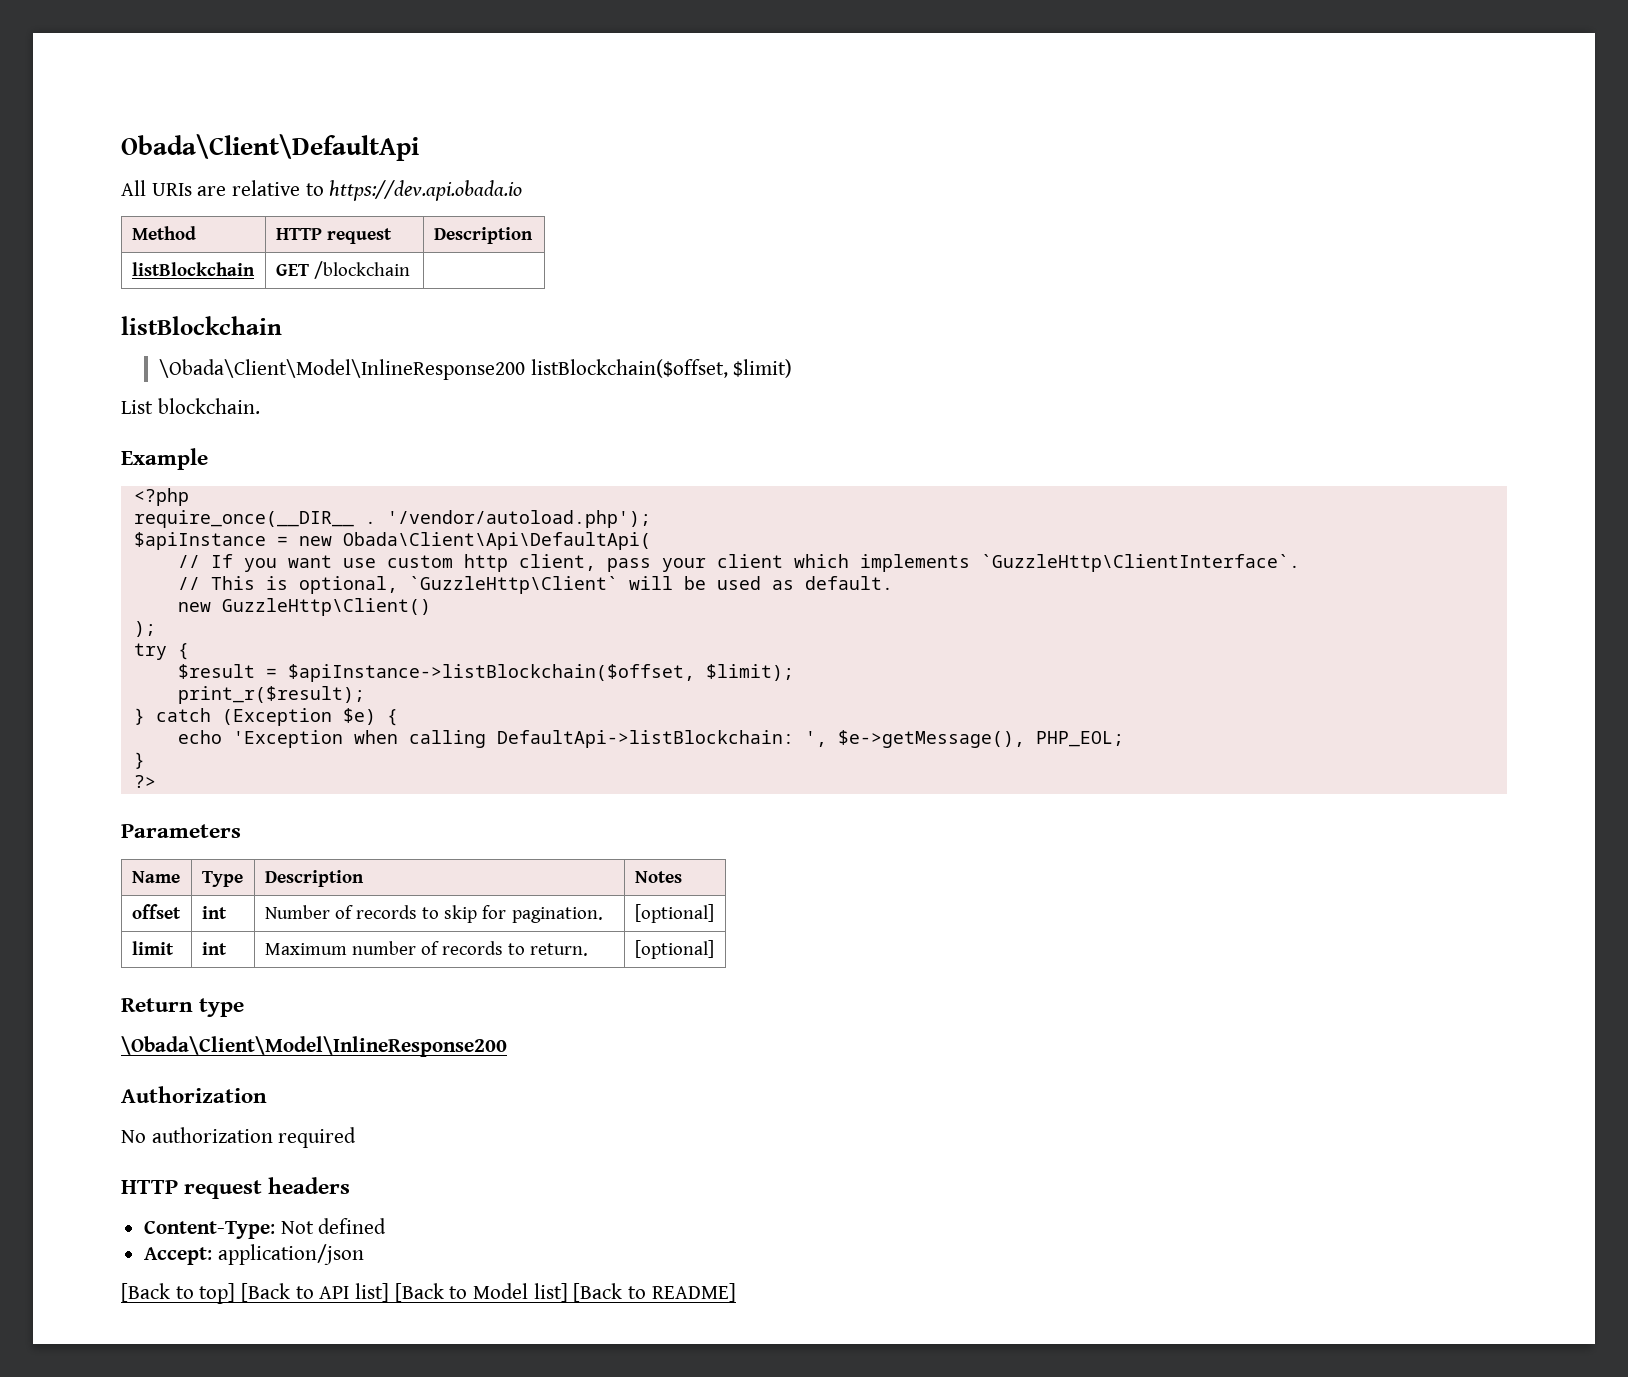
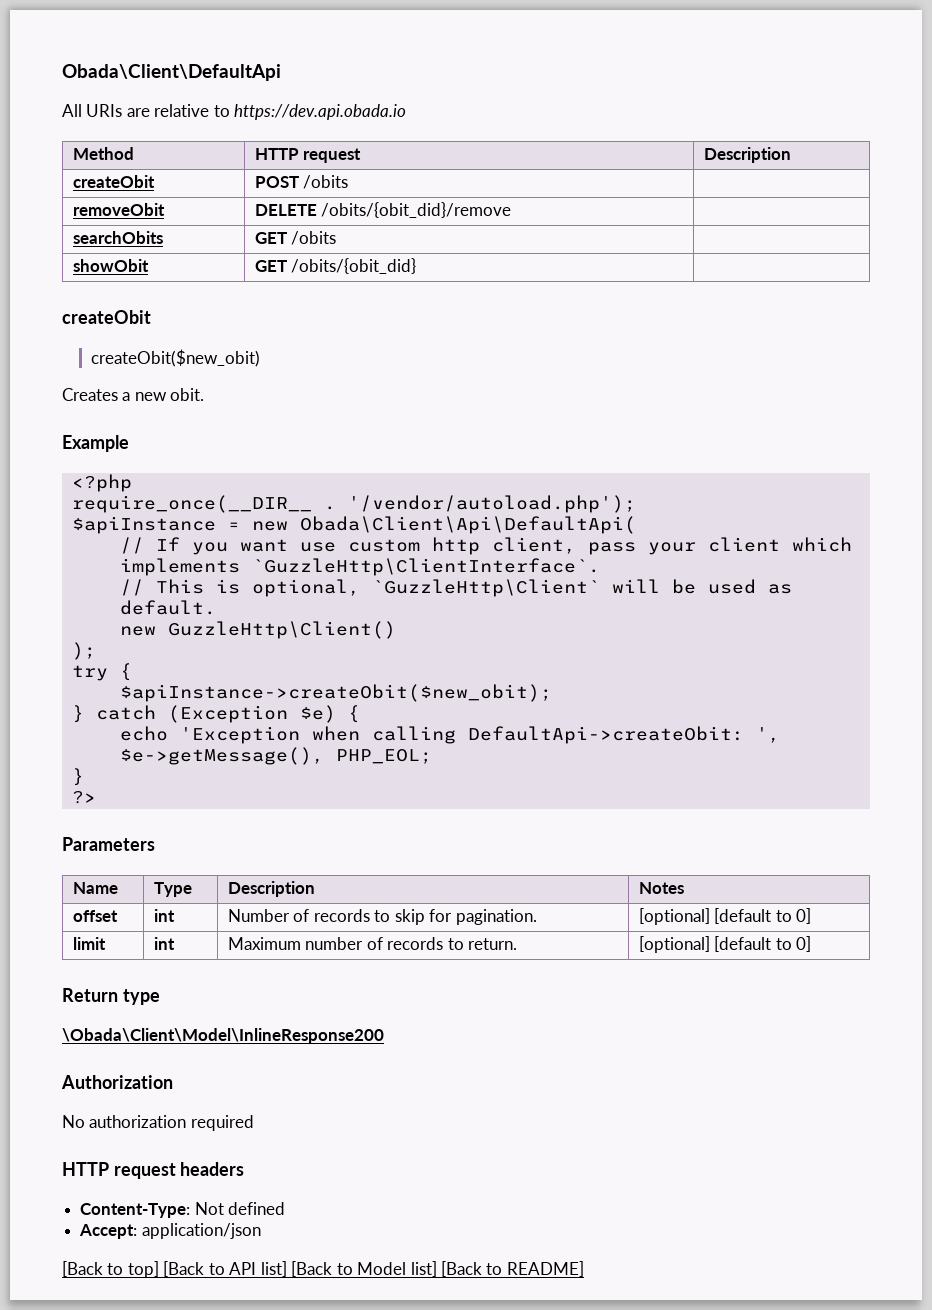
[131,262,255,276] [275,261,410,279] [121,316,282,335] [159,359,793,380] [121,398,260,414] listBlockchain | GET /blockchain | // listBlockchain // \Obada\Client\Model\InlineResponse200 listBlockchain($offset, $limit) // List blockchain. -> [72,175,155,188] [254,175,349,189] [72,203,165,216] [254,202,512,218] [72,231,163,244] [254,231,337,245] [72,259,149,272] [254,258,417,274] [62,310,151,324] [90,349,260,367] [62,388,205,401] createObit | POST /obits | // removeObit | DELETE /obits/{obit_did}/remove | // searchObits | GET /obits | // showObit | GET /obits/{obit_did} | // createObit // createObit($new_obit) // Creates a new obit.
[177,664,794,682] [177,686,365,704] $result = $apiInstance->listBlockchain($offset, $limit); // print_r($result); -> [119,684,552,702] $apiInstance->createObit($new_obit);
[496,730,794,748] DefaultApi->listBlockchain: -> [467,726,744,744] DefaultApi->createObit:
(714, 913) none -> [714,908,812,924] [default to 0]
(714, 949) none -> [714,936,812,952] [default to 0]

